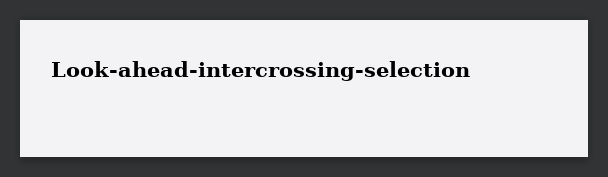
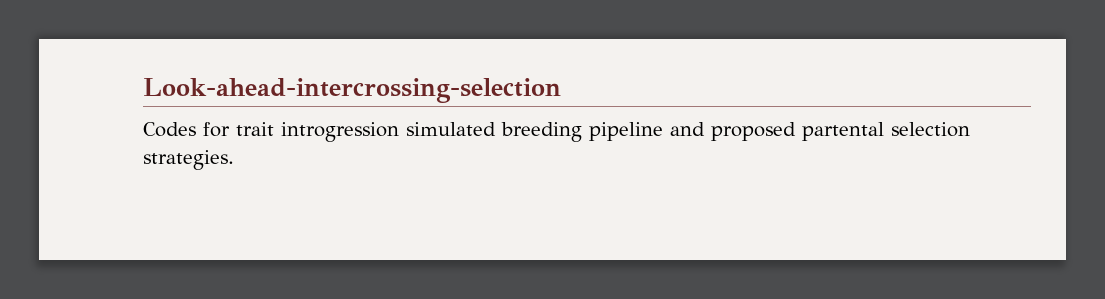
(470, 71) none -> [143,122,970,142] [143,150,234,170] // Codes for trait introgression simulated breeding pipeline and proposed partental selection strategies.

